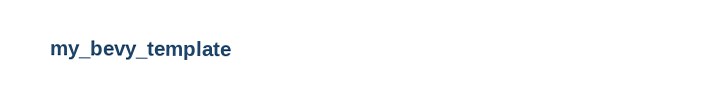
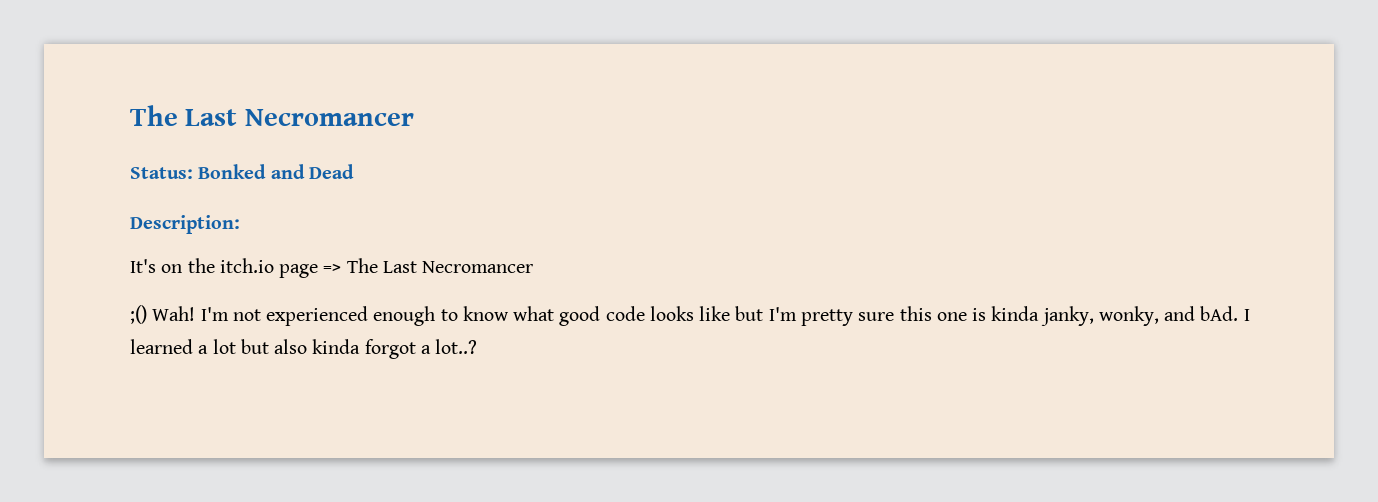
[49,40,232,61] my_bevy_template -> [130,105,414,126] [130,164,354,179] [130,215,240,234] [130,258,534,278] [130,305,1250,326] [130,339,478,359] The Last Necromancer // Status: Bonked and Dead // Description: // It's on the itch.io page => The Last Necromancer // ;() Wah! I'm not experienced enough to know what good code looks like but I'm pretty sure this one is kinda janky, wonky, and bAd. I learned a lot but also kinda forgot a lot..?

